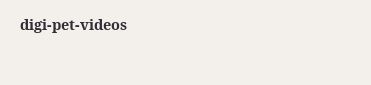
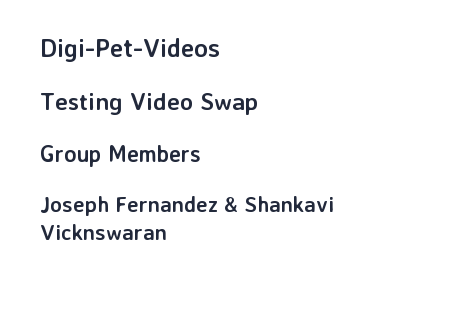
[20,19,127,33] digi-pet-videos -> [40,38,220,62] [40,93,258,115] [40,145,201,167] [40,196,334,216] [40,224,167,240] Digi-Pet-Videos // Testing Video Swap // Group Members // Joseph Fernandez & Shankavi Vicknswaran

